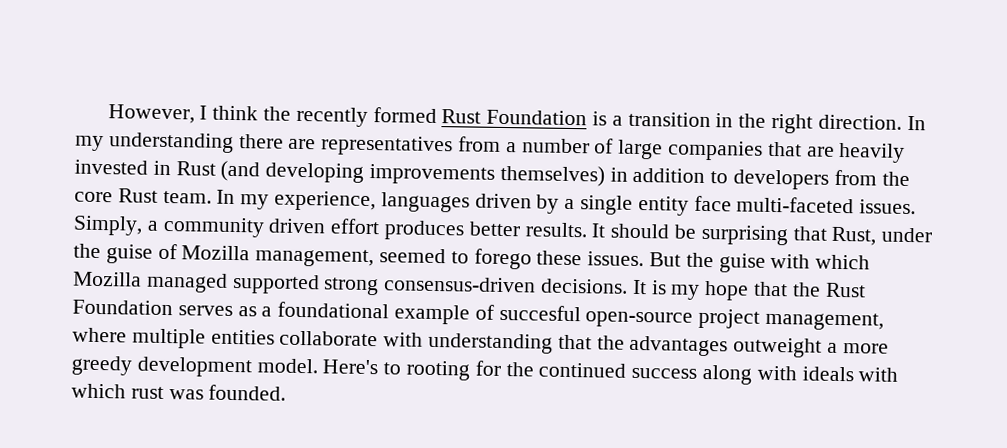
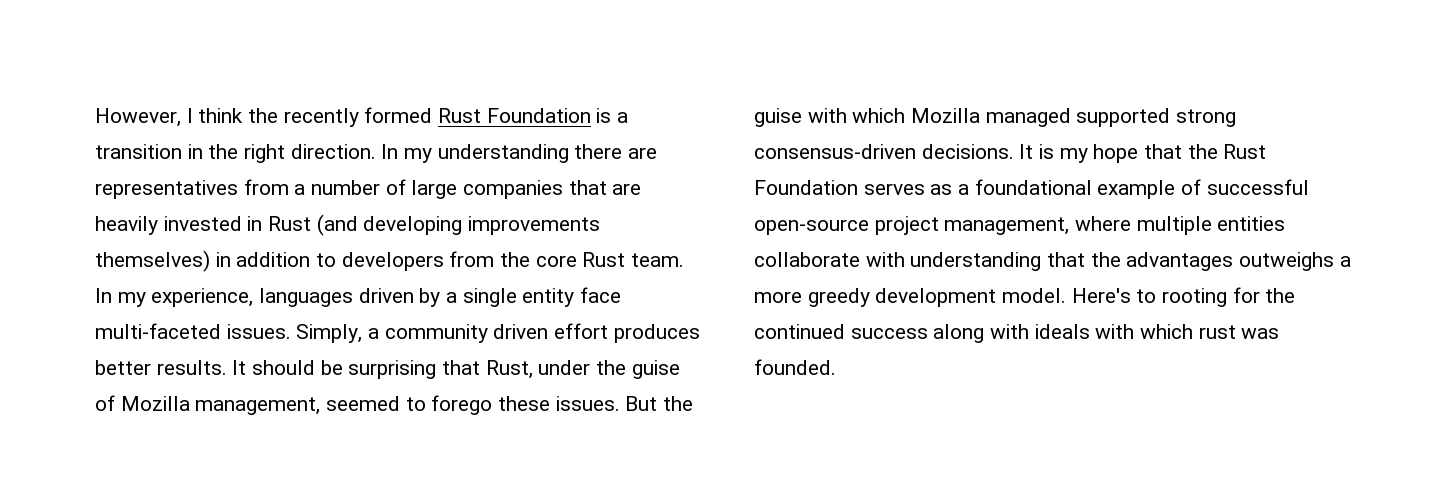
[498,304,581,322] succesful -> [1206,179,1309,195] successful
[733,337,823,358] outweight -> [1239,252,1335,271] outweighs

